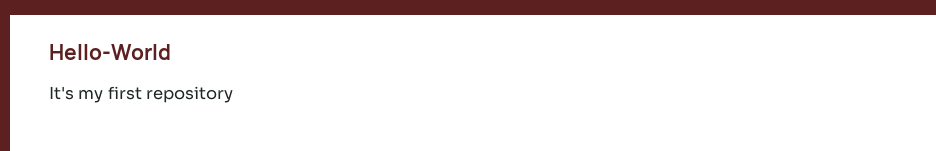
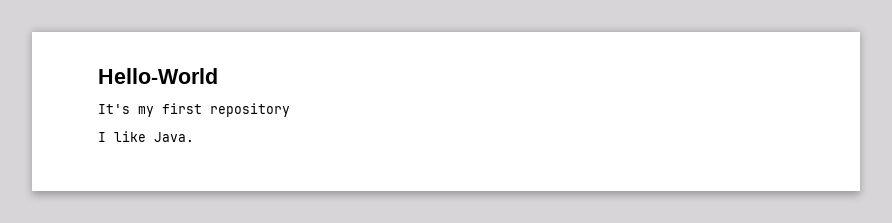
(234, 94) none -> [98,131,194,142] // I like Java.

